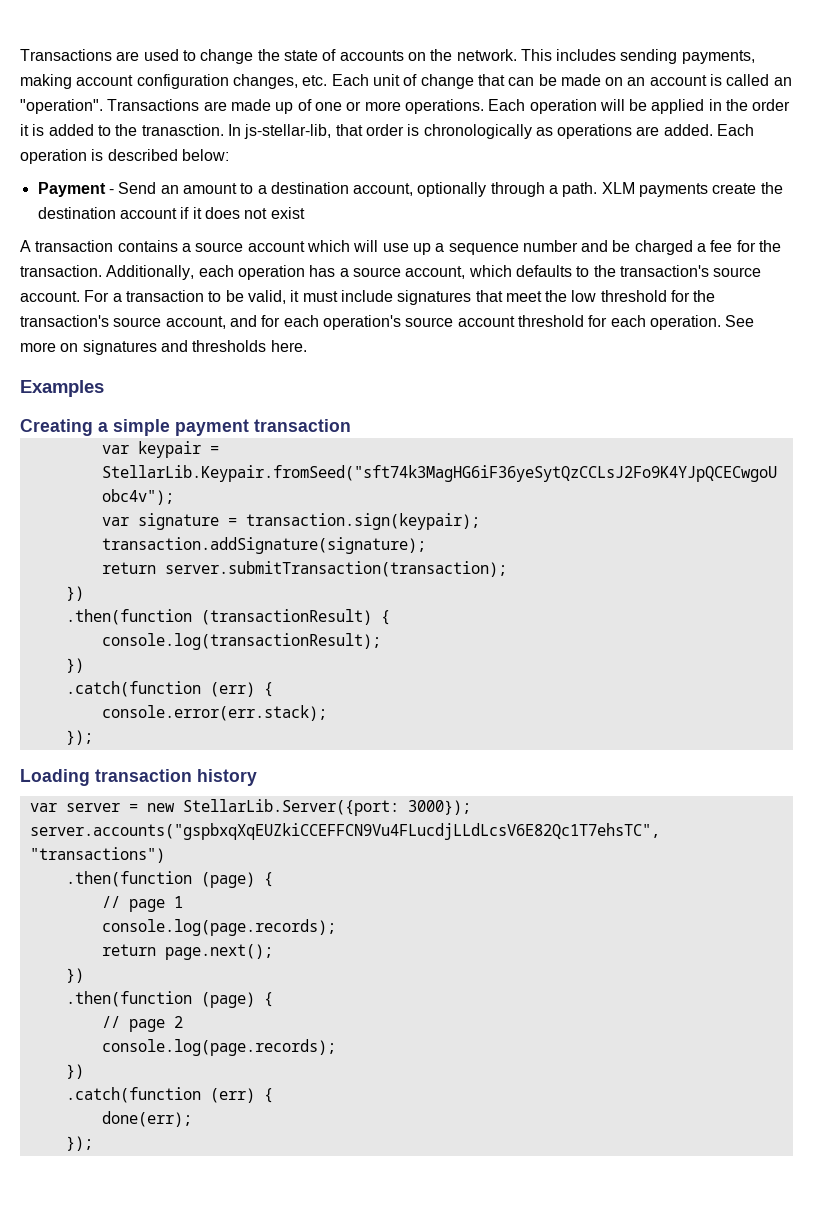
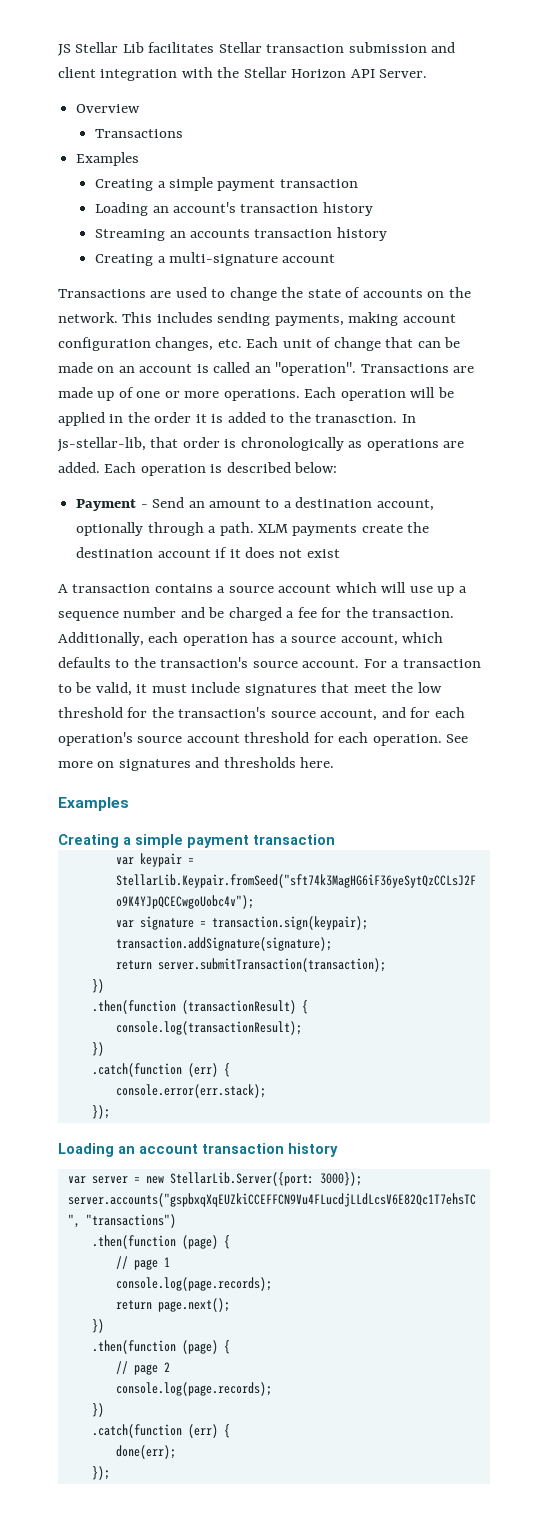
(20, 55) none -> [58,42,456,56] [58,67,428,81] [76,104,141,113] [95,129,184,138] [76,152,140,166] [95,177,358,191] [95,202,373,216] [95,227,387,241] [95,252,336,266] JS Stellar Lib facilitates Stellar transaction submission and client integration with the Stellar Horizon API Server. // Overview // Transactions // Examples // Creating a simple payment transaction // Loading an account's transaction history // Streaming an accounts transaction history // Creating a multi-signature account //
(90, 777) none -> [118,1144,198,1154] an account

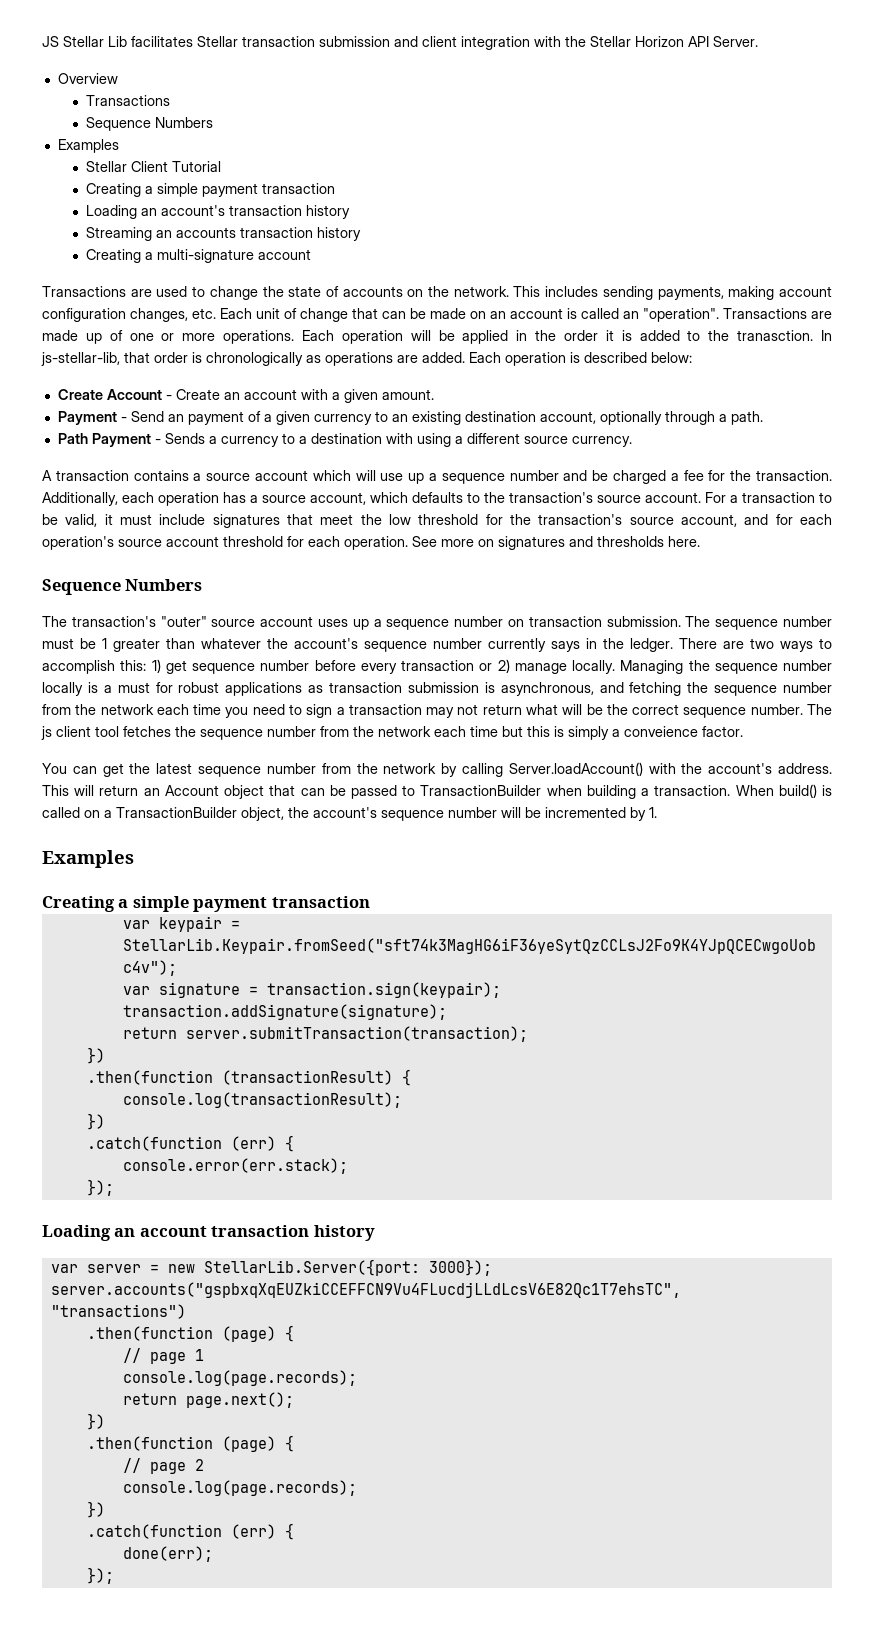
[76,152,140,166] // Examples -> [85,117,213,131] [57,139,119,153] [85,161,221,172] // Sequence Numbers // Examples // Stellar Client Tutorial
[76,497,292,511] Payment - Send an amount to a -> [57,389,434,403] [57,411,461,425] Create Account - Create an account with a given amount. // Payment - Send an payment of a given currency to an existing
[257,522,430,536] [76,547,340,558] XLM payments create the destination account if it does not exist -> [57,433,632,447] // Path Payment - Sends a currency to a destination with using a different source currency.
(335, 762) none -> [42,579,203,595] [42,616,832,630] [42,638,832,652] [42,659,832,674] [42,682,832,696] [42,704,833,718] [41,726,743,740] [42,762,832,777] [42,784,832,799] [42,807,657,821] // Sequence Numbers // The transaction's "outer" source account uses up a sequence number on transaction submission. The sequence number must be 1 greater than whatever the account's sequence number currently says in the ledger. There are two ways to accomplish this: 1) get sequence number before every transaction or 2) manage locally. Managing the sequence number locally is a must for robust applications as transaction submission is asynchronous, and fetching the sequence number from the network each time you need to sign a transaction may not return what will be the correct sequence number. The js client tool fetches the sequence number from the network each time but this is simply a conveience factor. // You can get the latest sequence number from the network by calling Server.loadAccount() with the account's address. This will return an Account object that can be passed to TransactionBuilder when building a transaction. When build() is called on a TransactionBuilder object, the account's sequence number will be incremented by 1.

